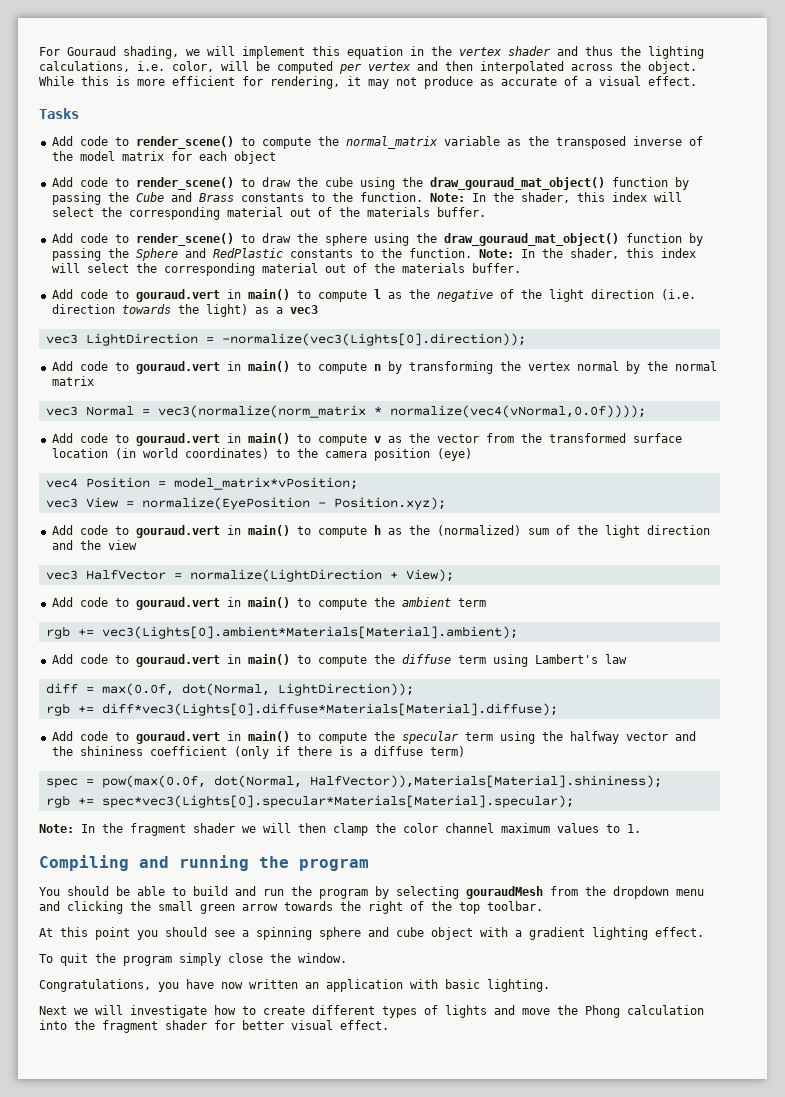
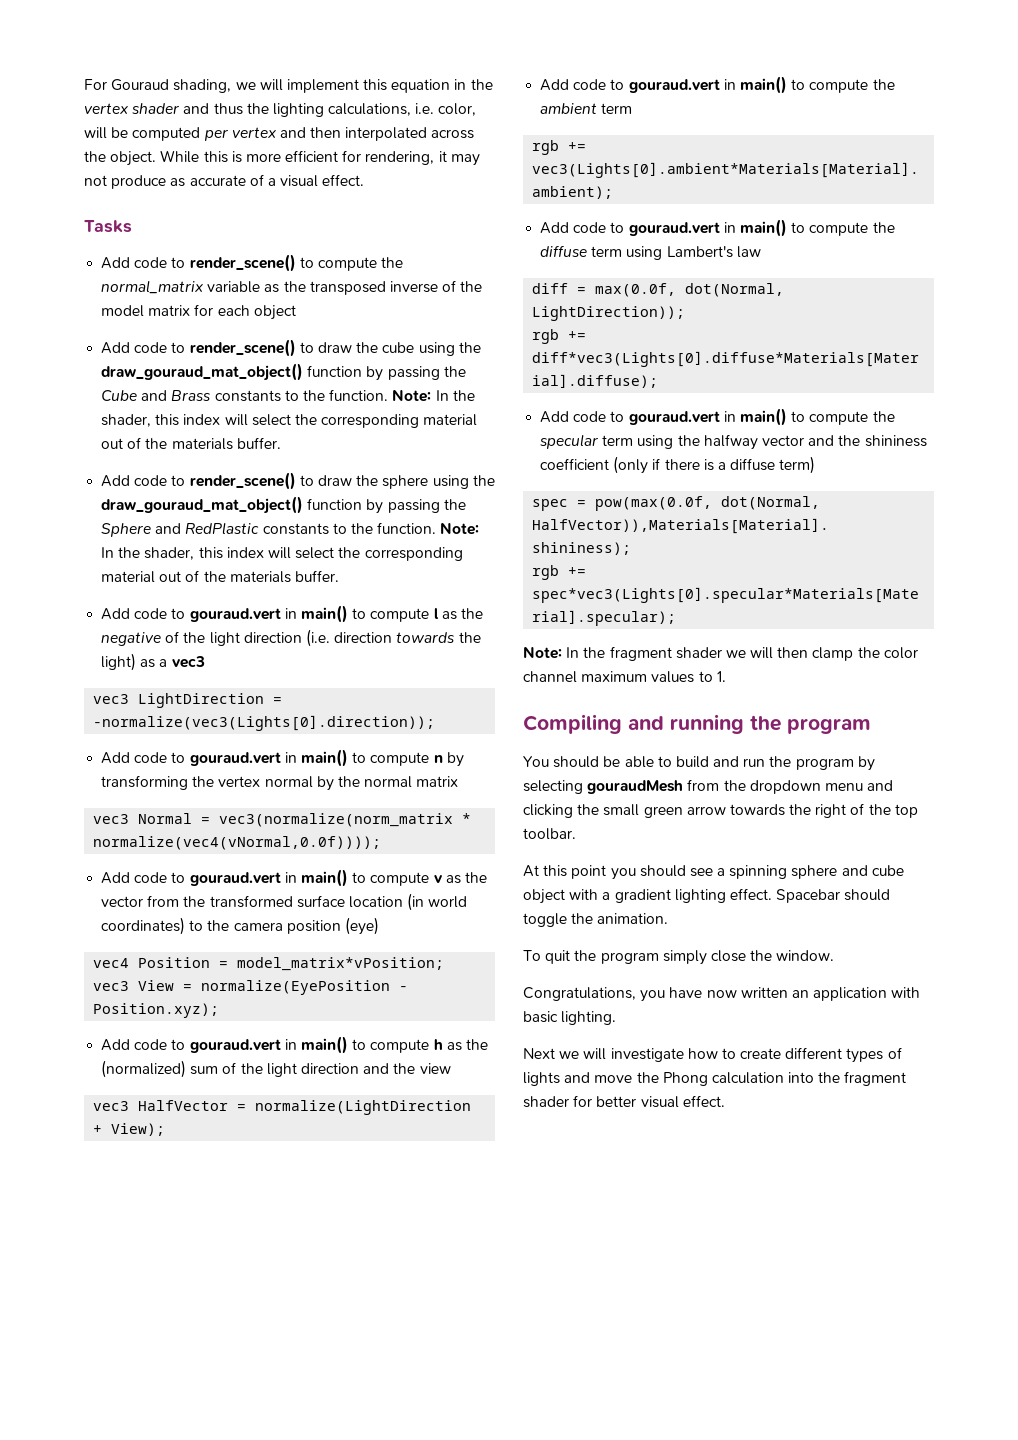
(704, 932) none -> [776,889,891,903] [523,913,669,927] Spacebar should toggle the animation.

